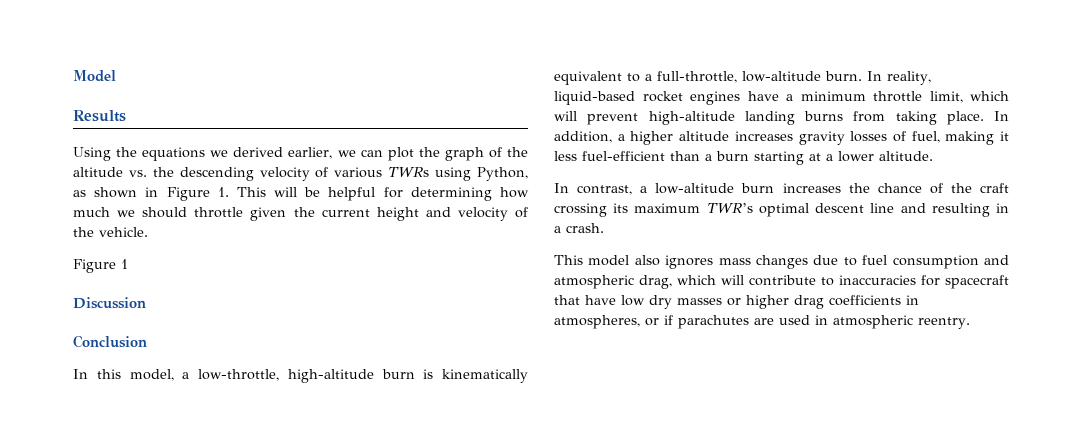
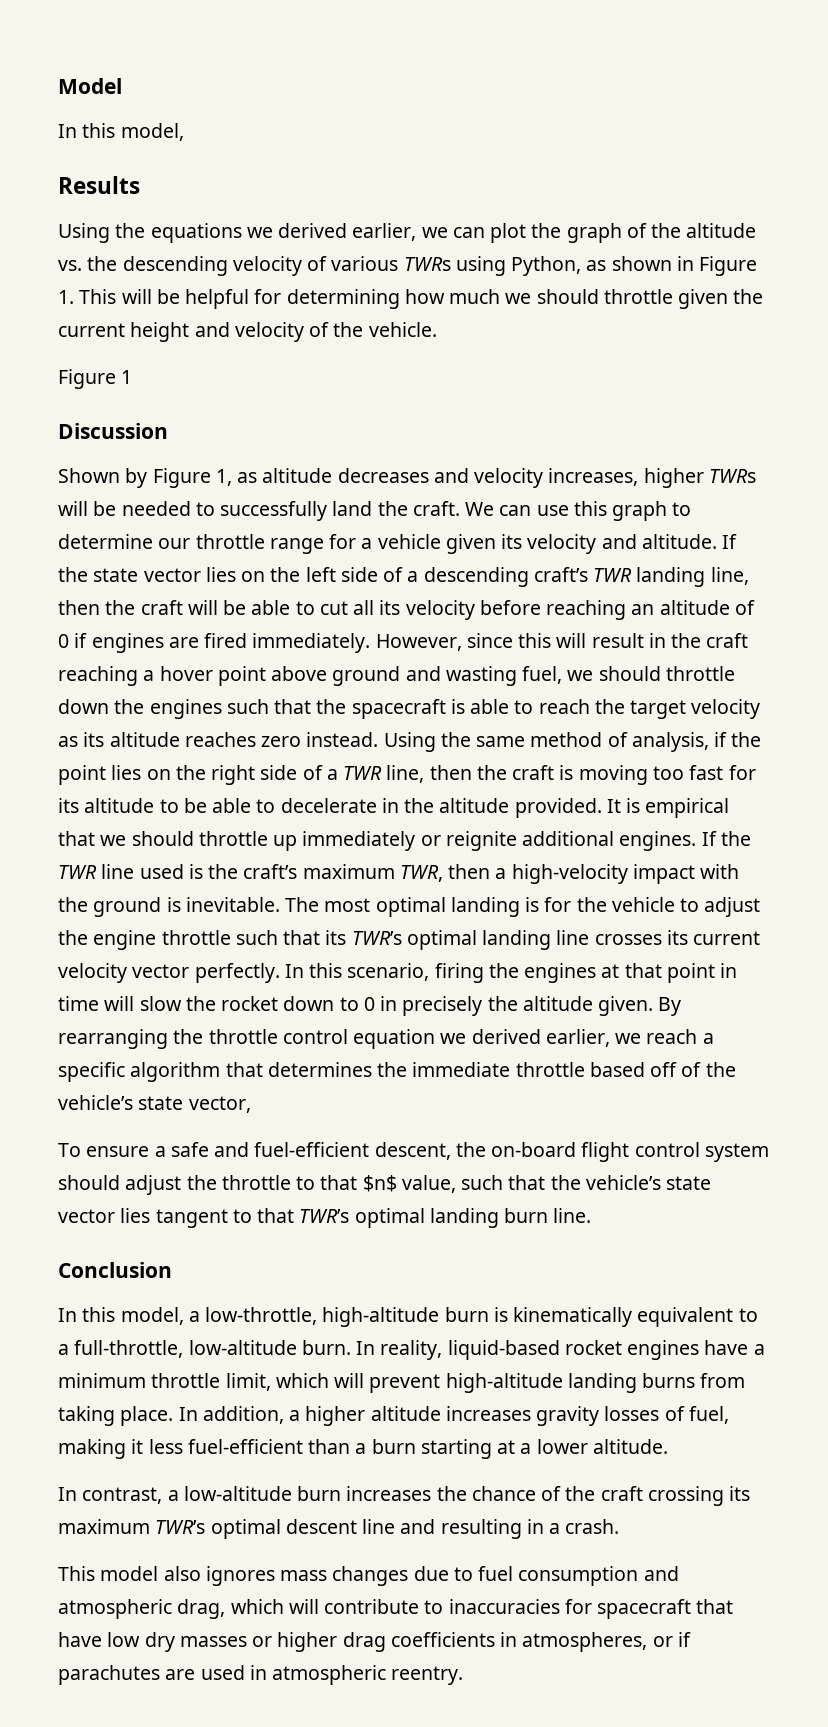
(116, 76) none -> [58,123,184,141] // In this model,
(146, 303) none -> [58,468,756,488] [58,501,692,521] [58,534,738,554] [58,567,749,587] [58,600,755,620] [58,633,749,653] [58,666,735,686] [58,699,761,719] [58,732,762,752] [58,765,756,785] [58,798,730,818] [58,831,751,851] [58,864,740,884] [58,897,761,917] [58,930,761,950] [58,963,738,983] [58,996,682,1016] [58,1029,714,1049] [58,1062,736,1082] [58,1095,251,1113] [58,1142,769,1162] [58,1175,712,1195] [58,1208,592,1228] // Shown by Figure 1, as altitude decreases and velocity increases, higher TWRs will be needed to successfully land the craft. We can use this graph to determine our throttle range for a vehicle given its velocity and altitude. If the state vector lies on the left side of a descending craft’s TWR landing line, then the craft will be able to cut all its velocity before reaching an altitude of 0 if engines are fired immediately. However, since this will result in the craft reaching a hover point above ground and wasting fuel, we should throttle down the engines such that the spacecraft is able to reach the target velocity as its altitude reaches zero instead. Using the same method of analysis, if the point lies on the right side of a TWR line, then the craft is moving too fast for its altitude to be able to decelerate in the altitude provided. It is empirical that we should throttle up immediately or reignite additional engines. If the TWR line used is the craft’s maximum TWR, then a high-velocity impact with the ground is inevitable. The most optimal landing is for the vehicle to adjust the engine throttle such that its TWR’s optimal landing line crosses its current velocity vector perfectly. In this scenario, firing the engines at that point in time will slow the rocket down to 0 in precisely the altitude given. By rearranging the throttle control equation we derived earlier, we reach a specific algorithm that determines the immediate throttle based off of the vehicle’s state vector, // To ensure a safe and fuel-efficient descent, the on-board flight control system should adjust the throttle to that $n$ value, such that the vehicle’s state vector lies tangent to that TWR’s optimal landing burn line.

